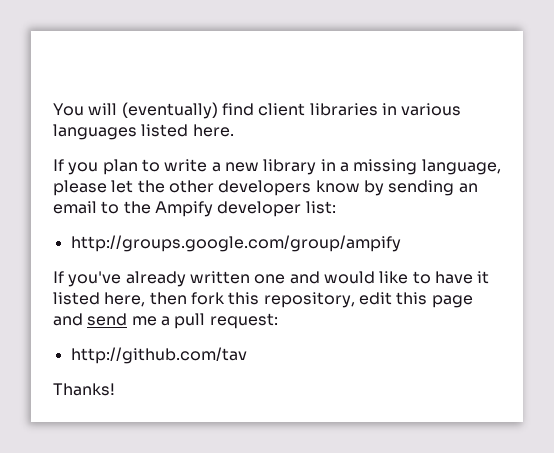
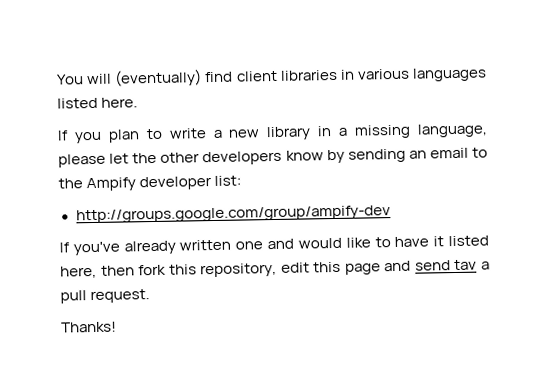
[70,235,401,252] http://groups.google.com/group/ampify -> [75,205,391,224] http://groups.google.com/group/ampify-dev
[131,316,157,326] me -> [454,259,478,271] tav
[209,313,278,329] [70,347,247,364] request: // http://github.com/tav -> [90,289,151,304] request.

